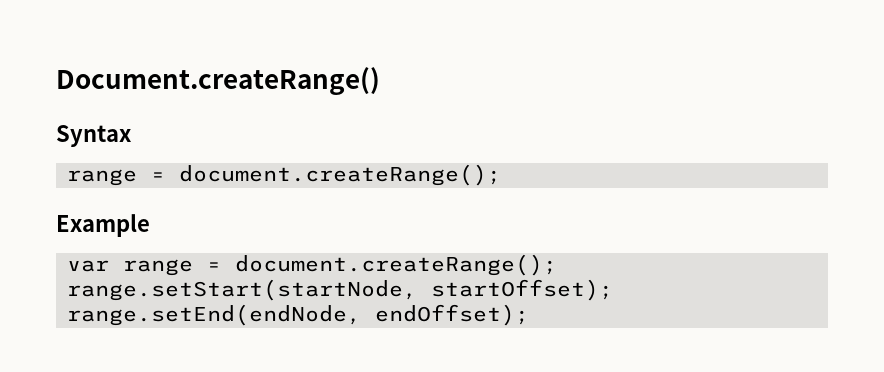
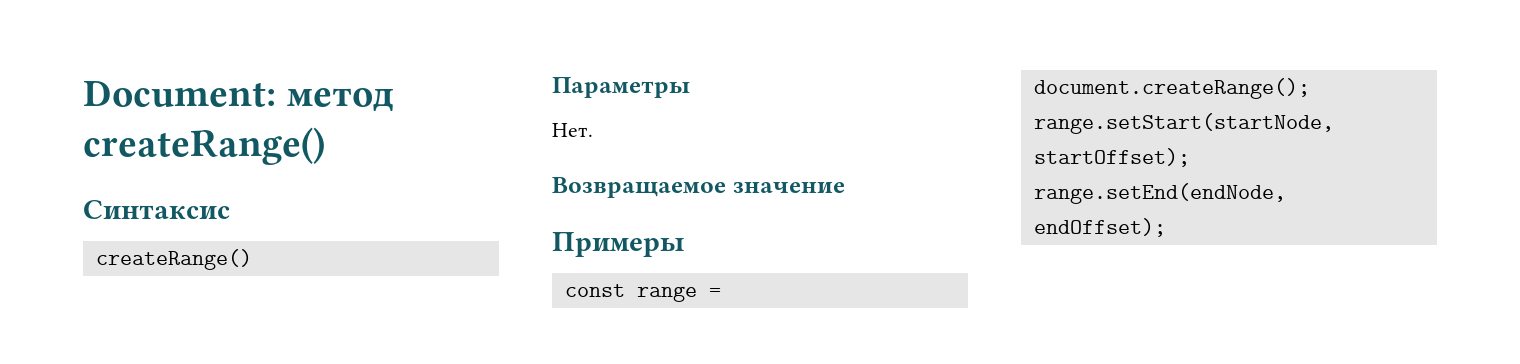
[56,67,380,95] [56,125,131,147] [67,164,502,186] [56,214,150,237] [67,260,110,272] Document.createRange() // Syntax // range = document.createRange(); // Example // var -> [83,80,394,112] [83,127,325,165] [83,200,230,219] [95,249,252,270] [552,77,690,98] [552,123,593,137] [552,177,845,198] [552,232,684,257] [564,284,625,297] Document: метод createRange() // Синтаксис // createRange() // Параметры // Нет. // Возвращаемое значение // Примеры // const

